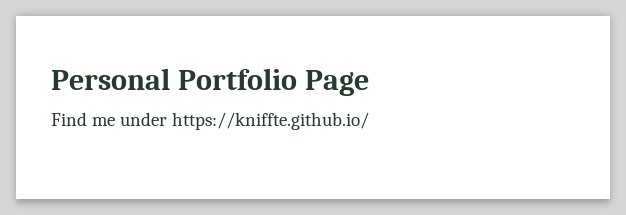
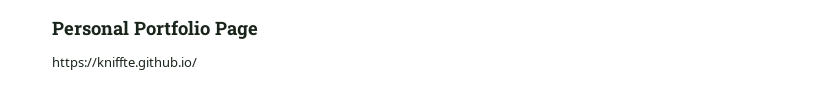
[51,112,168,126] Find me under -> (258, 30) none

